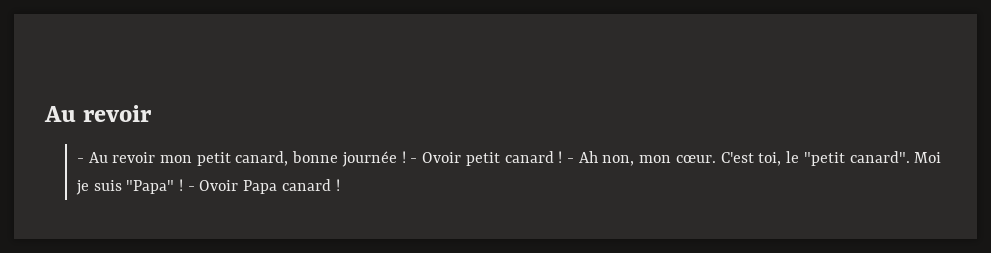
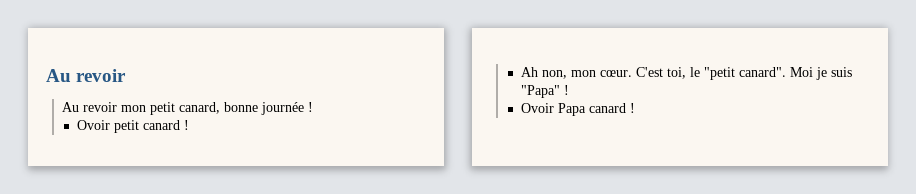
[76,158,84,163] - -> (127, 75) none
[410,158,418,163] - -> (313, 107) //
[566,158,574,163] - -> (189, 125) //
[187,186,195,191] - -> (569, 90) //

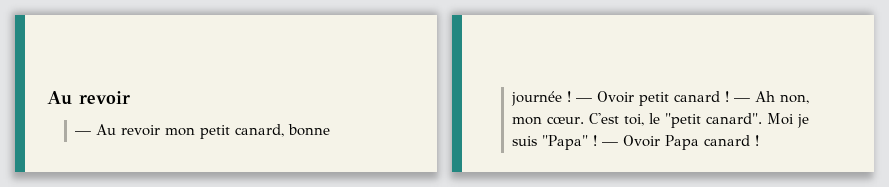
(127, 75) none -> [74,131,91,135] —
(313, 107) // -> [575,98,592,102] —
(189, 125) // -> [733,98,750,102] —
(569, 90) // -> [601,142,618,146] —

